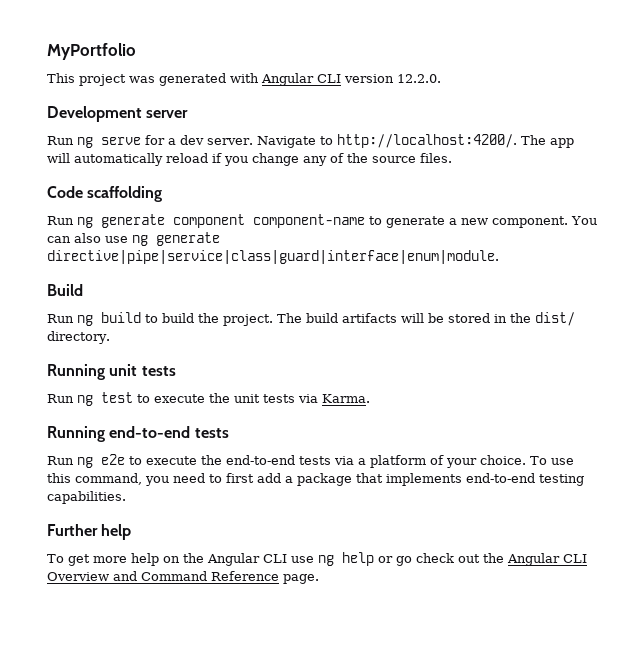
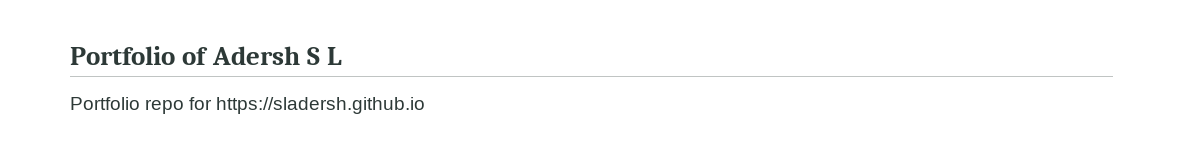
[47,43,136,60] [47,73,441,86] [47,106,189,122] [47,134,574,148] [47,153,452,166] [47,186,163,202] [47,214,597,228] [47,232,220,246] [47,250,499,264] [47,284,83,296] [47,312,575,326] [47,331,110,344] [47,364,176,380] [47,392,370,406] [47,426,229,442] [47,454,574,468] [47,473,584,486] [47,491,126,504] [47,524,132,540] [47,552,587,566] [47,571,319,584] MyPortfolio // This project was generated with Angular CLI version 12.2.0. // Development server // Run ng serve for a dev server. Navigate to http://localhost:4200/. The app will automatically reload if you change any of the source files. // Code scaffolding // Run ng generate component component-name to generate a new component. You can also use ng generate directive|pipe|service|class|guard|interface|enum|module. // Build // Run ng build to build the project. The build artifacts will be stored in the dist/ directory. // Running unit tests // Run ng test to execute the unit tests via Karma. // Running end-to-end tests // Run ng e2e to execute the end-to-end tests via a platform of your choice. To use this command, you need to first add a package that implements end-to-end testing capabilities. // Further help // To get more help on the Angular CLI use ng help or go check out the Angular CLI Overview and Command Reference page. -> [70,46,343,65] [70,97,426,114] Portfolio of Adersh S L // Portfolio repo for https://sladersh.github.io

